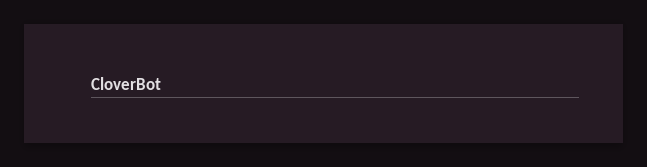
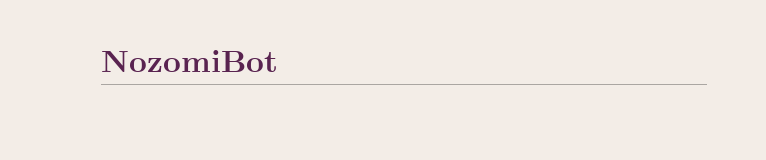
[91,77,161,90] CloverBot -> [101,50,278,72] NozomiBot

